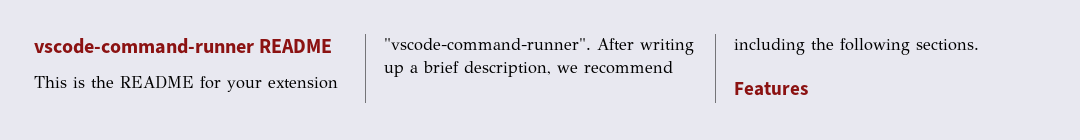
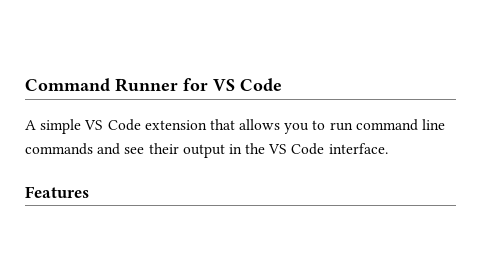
[34,38,333,54] [34,75,338,92] [384,38,694,55] [384,61,673,77] [734,38,979,55] vscode-command-runner README // This is the README for your extension "vscode-command-runner". After writing up a brief description, we recommend including the following sections. -> [25,78,282,92] [25,119,446,134] [25,143,388,158] Command Runner for VS Code // A simple VS Code extension that allows you to run command line commands and see their output in the VS Code interface.

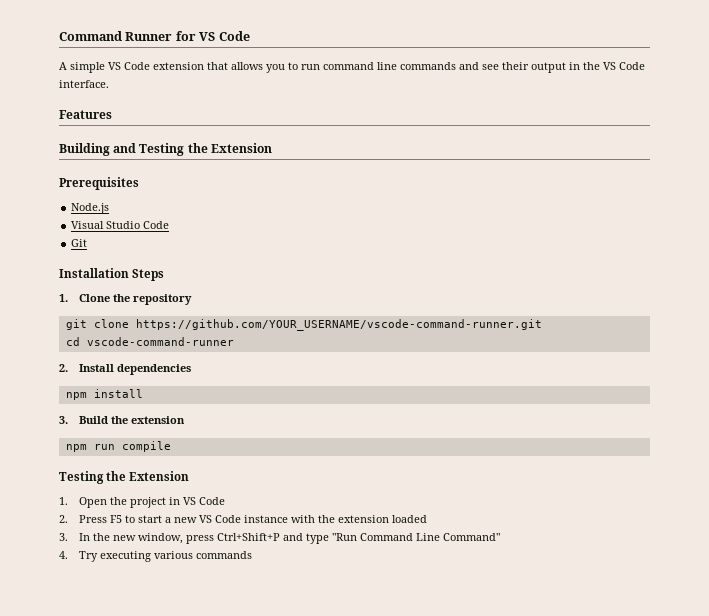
(89, 192) none -> [59,143,272,156] [59,177,139,190] [71,203,110,214] [71,221,170,229] [71,239,88,247] [59,268,165,281] [59,294,192,305] [65,319,542,331] [65,337,234,346] [59,364,191,375] [65,389,143,400] [59,416,185,424] [65,441,171,452] [59,471,190,484] [59,497,225,508] [59,515,427,523] [59,533,500,544] [59,551,252,562] // Building and Testing the Extension // Prerequisites // Node.js // Visual Studio Code // Git // Installation Steps // 1. Clone the repository // git clone https://github.com/YOUR_USERNAME/vscode-command-runner.git // cd vscode-command-runner // 2. Install dependencies // npm install // 3. Build the extension // npm run compile // Testing the Extension // 1. Open the project in VS Code // 2. Press F5 to start a new VS Code instance with the extension loaded // 3. In the new window, press Ctrl+Shift+P and type "Run Command Line Command" // 4. Try executing various commands

